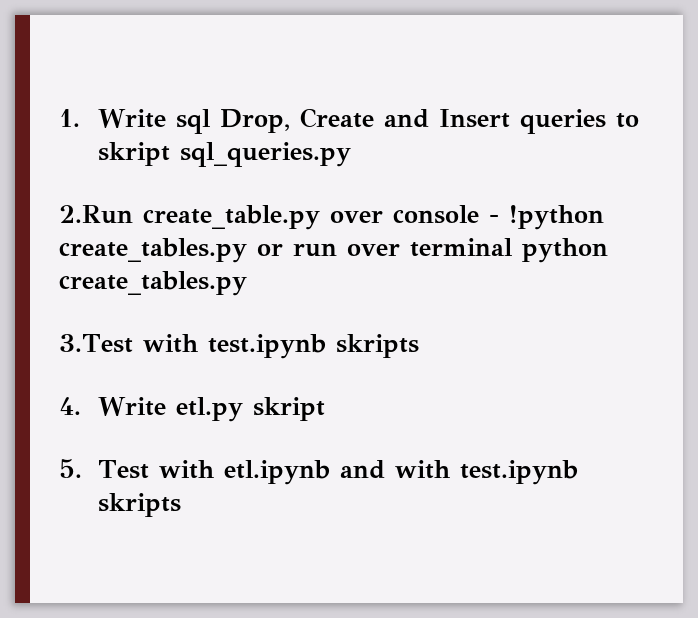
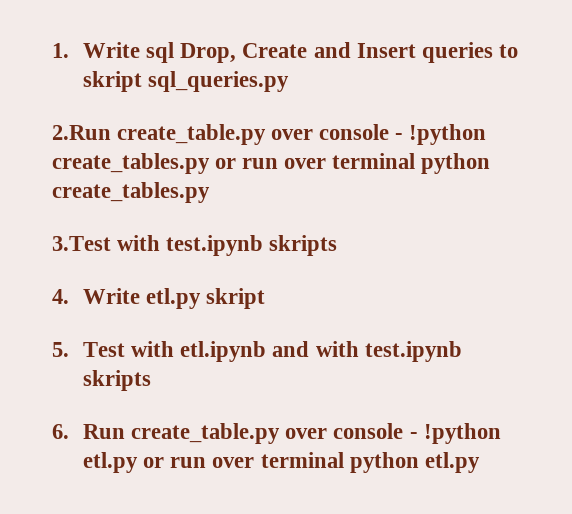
(181, 505) none -> [52,423,501,444] [83,452,480,473] // 6. Run create_table.py over console - !python etl.py or run over terminal python etl.py

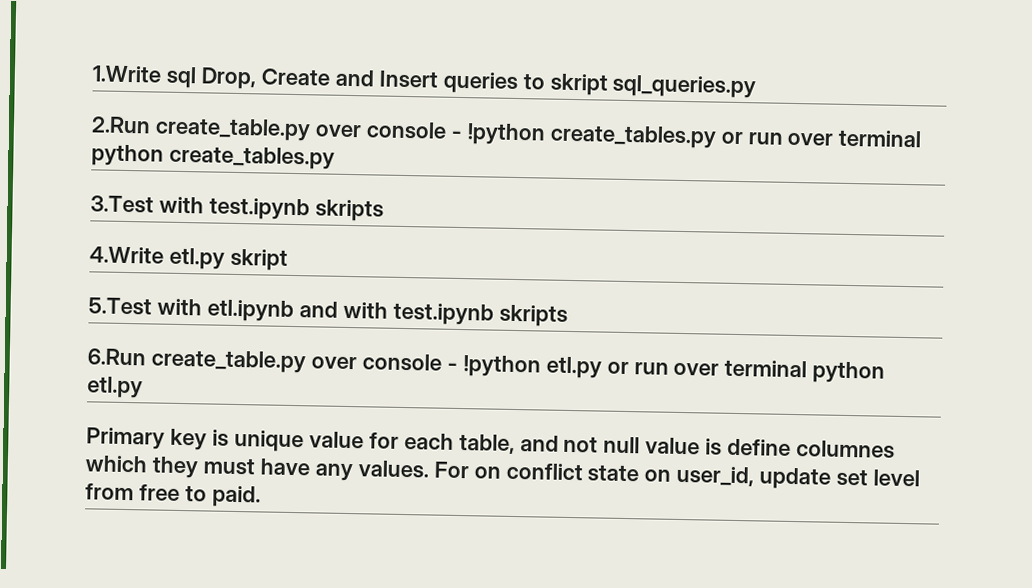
[52,42,141,58] 1. Write -> [92,65,162,83] 1.Write
[52,288,141,304] 4. Write -> [89,246,164,264] 4.Write
[52,342,126,357] 5. Test -> [88,297,152,316] 5.Test
[52,424,126,439] 6. Run -> [87,348,146,366] 6.Run
(480, 462) none -> [86,427,896,459] [85,455,921,490] [85,483,261,508] // Primary key is unique value for each table, and not null value is define columnes which they must have any values. For on conflict state on user_id, update set level from free to paid.

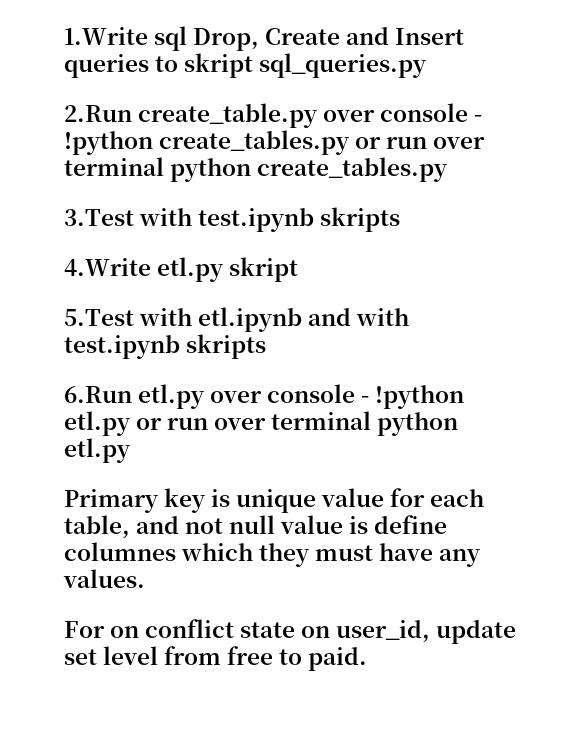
[150,349,306,374] create_table.py -> [138,384,206,409] etl.py
(429, 469) none -> (145, 578) //

